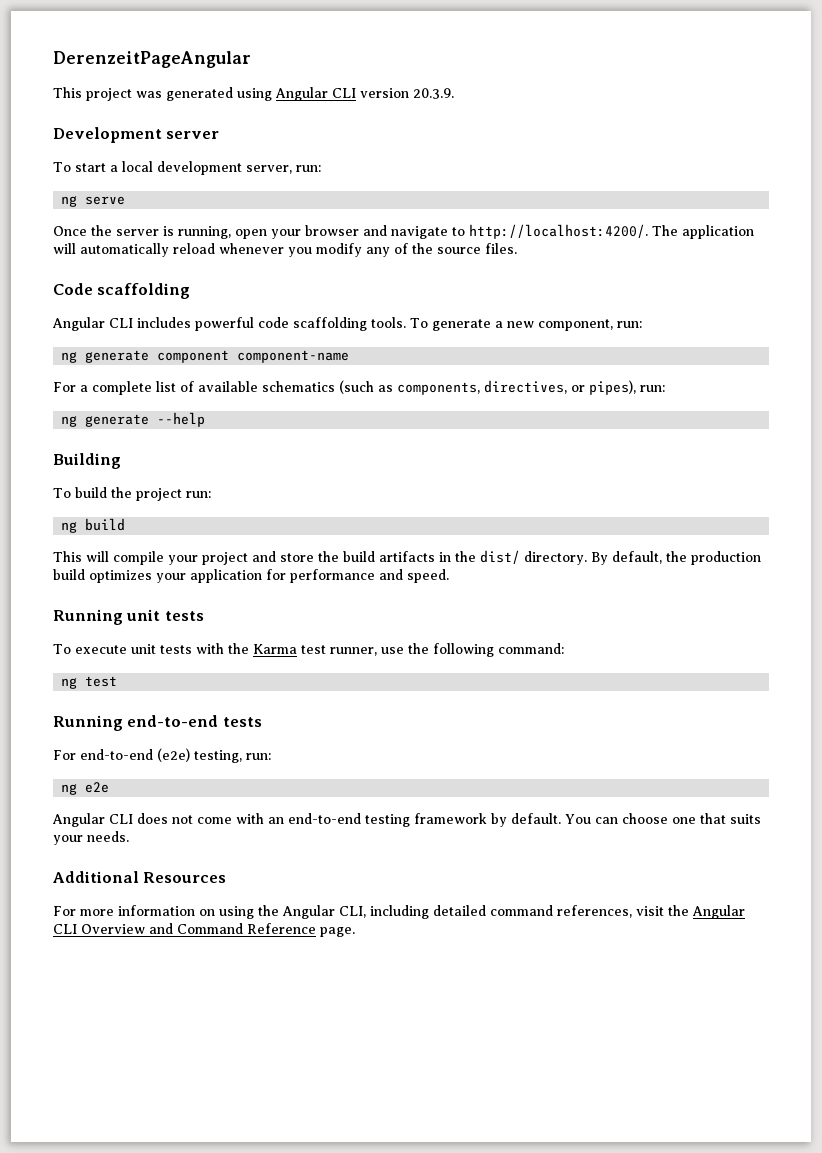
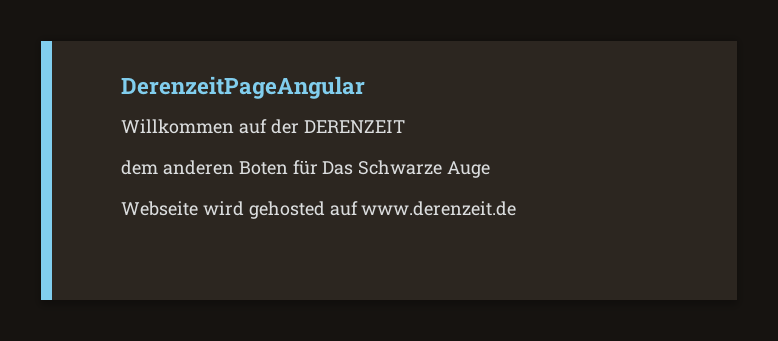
[53,87,454,101] [53,127,220,143] [53,161,321,175] [61,196,126,207] [53,224,754,239] [53,243,517,257] [53,283,191,299] [52,317,642,331] [61,350,350,363] [53,380,665,395] [61,412,206,427] [53,453,121,469] [53,487,211,501] [61,518,126,533] [53,550,761,565] [53,569,449,583] [53,609,204,625] [53,643,564,657] [61,676,118,689] [53,715,262,731] [53,748,271,763] [61,782,110,795] [52,813,761,827] [53,831,129,845] [53,871,227,883] [53,905,745,919] [53,923,355,937] This project was generated using Angular CLI version 20.3.9. // Development server // To start a local development server, run: // ng serve // Once the server is running, open your browser and navigate to http://localhost:4200/. The application will automatically reload whenever you modify any of the source files. // Code scaffolding // Angular CLI includes powerful code scaffolding tools. To generate a new component, run: // ng generate component component-name // For a complete list of available schematics (such as components, directives, or pipes), run: // ng generate --help // Building // To build the project run: // ng build // This will compile your project and store the build artifacts in the dist/ directory. By default, the production build optimizes your application for performance and speed. // Running unit tests // To execute unit tests with the Karma test runner, use the following command: // ng test // Running end-to-end tests // For end-to-end (e2e) testing, run: // ng e2e // Angular CLI does not come with an end-to-end testing framework by default. You can choose one that suits your needs. // Additional Resources // For more information on using the Angular CLI, including detailed command references, visit the Angular CLI Overview and Command Reference page. -> [121,119,405,134] [121,160,491,178] [121,201,517,219] Willkommen auf der DERENZEIT // dem anderen Boten für Das Schwarze Auge // Webseite wird gehosted auf www.derenzeit.de

